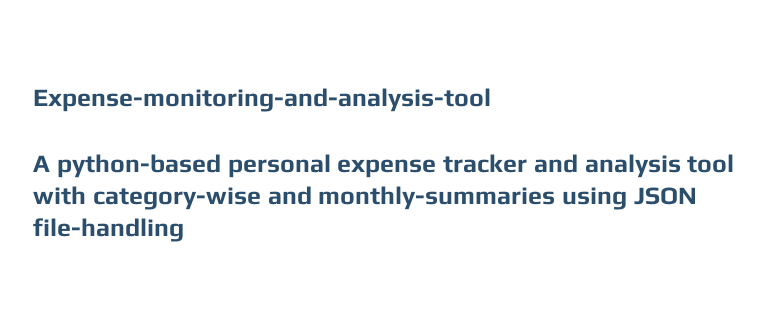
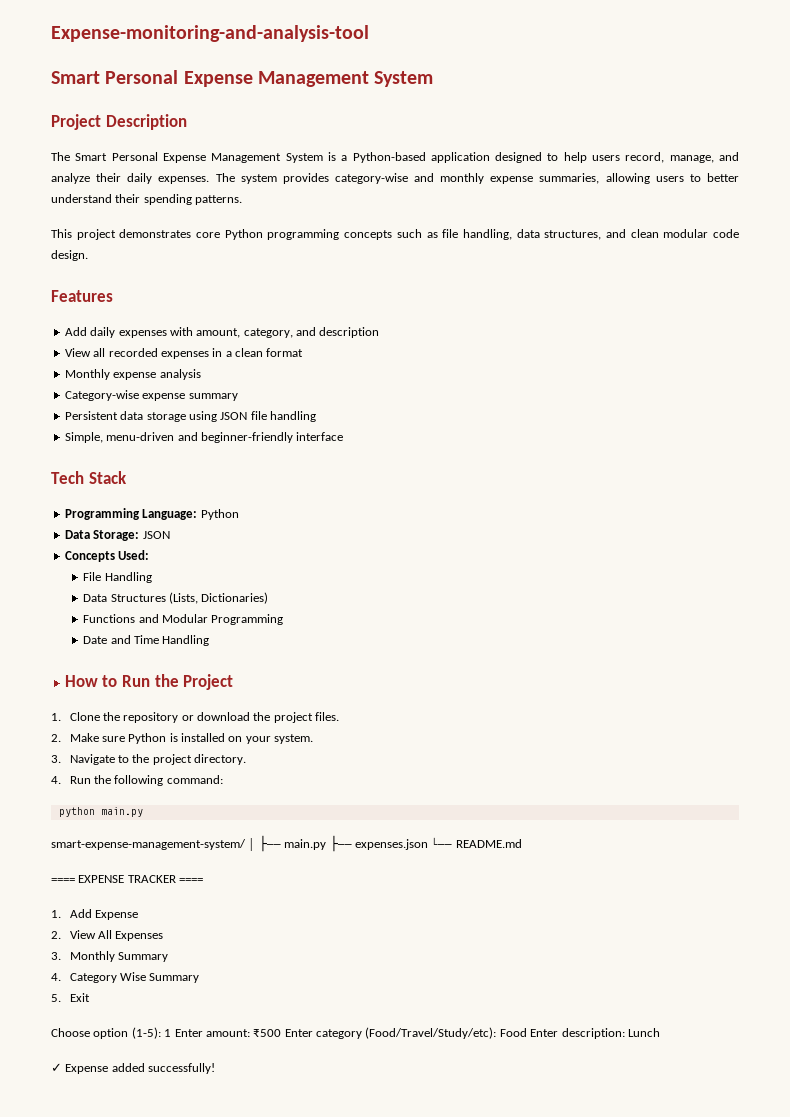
[33,154,735,178] [33,186,697,210] [33,218,184,242] A python-based personal expense tracker and analysis tool with category-wise and monthly-summaries using JSON file-handling -> [51,70,434,87] [51,114,187,130] [51,152,739,163] [51,173,739,184] [51,194,243,205] [51,229,739,240] [51,250,88,261] [51,290,113,302] [64,327,380,338] [64,348,304,359] [64,369,201,380] [64,390,238,401] [64,411,316,422] [64,432,344,443] [51,471,127,484] [64,508,239,520] [64,530,170,541] [64,550,150,562] [83,572,152,583] [83,592,269,604] [83,614,284,625] [83,635,210,646] [64,674,234,690] [51,712,340,723] [51,733,314,744] [51,754,247,765] [51,775,223,786] [58,807,143,817] [51,835,522,852] [51,875,204,883] [51,909,138,920] [51,930,164,941] [51,951,168,962] [51,972,200,983] [51,993,90,1002] [51,1027,660,1039] [51,1063,216,1074] Smart Personal Expense Management System // Project Description // The Smart Personal Expense Management System is a Python-based application designed to help users record, manage, and analyze their daily expenses. The system provides category-wise and monthly expense summaries, allowing users to better understand their spending patterns. // This project demonstrates core Python programming concepts such as file handling, data structures, and clean modular code design. // Features // Add daily expenses with amount, category, and description // View all recorded expenses in a clean format // Monthly expense analysis // Category-wise expense summary // Persistent data storage using JSON file handling // Simple, menu-driven and beginner-friendly interface // Tech Stack // Programming Language: Python // Data Storage: JSON // Concepts Used: // File Handling // Data Structures (Lists, Dictionaries) // Functions and Modular Programming // Date and Time Handling // How to Run the Project // 1. Clone the repository or download the project files. // 2. Make sure Python is installed on your system. // 3. Navigate to the project directory. // 4. Run the following command: // python main.py // smart-expense-management-system/ │ ├── main.py ├── expenses.json └── README.md // ==== EXPENSE TRACKER ==== // 1. Add Expense // 2. View All Expenses // 3. Monthly Summary // 4. Category Wise Summary // 5. Exit // Choose option (1-5): 1 Enter amount: ₹500 Enter category (Food/Travel/Study/etc): Food Enter description: Lunch // ✓ Expense added successfully!

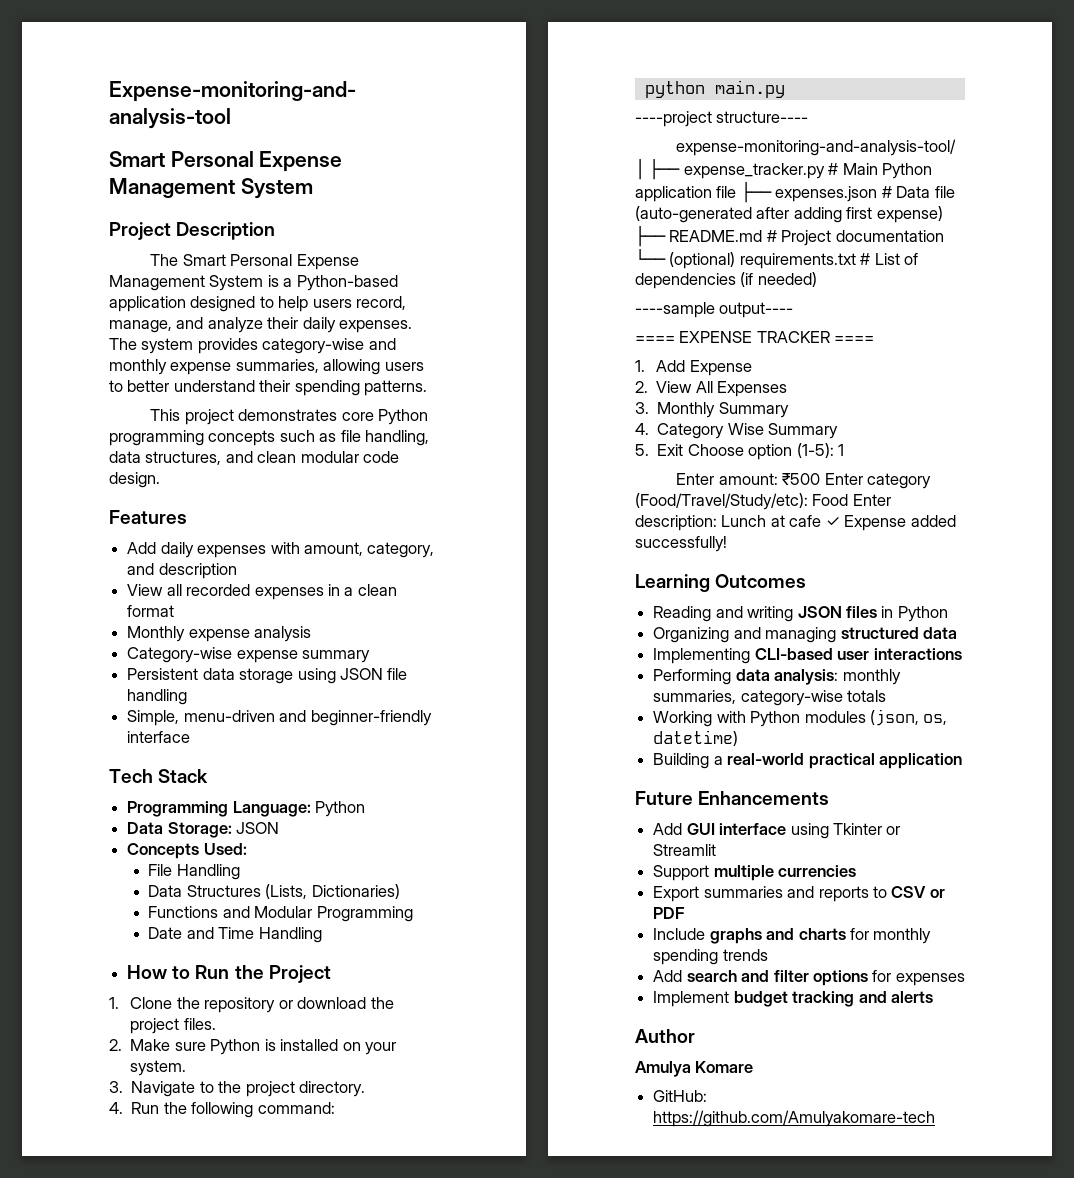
[51,835,522,852] smart-expense-management-system/ │ ├── main.py ├── expenses.json └── README.md -> [635,111,809,127] [676,139,957,156] [635,159,933,180] [635,182,955,203] [635,206,943,223] [635,226,944,247] [635,249,919,269] [635,272,817,289] [635,302,794,318] ----project structure---- // expense-monitoring-and-analysis-tool/ │ ├── expense_tracker.py # Main Python application file ├── expenses.json # Data file (auto-generated after adding first expense) ├── README.md # Project documentation └── (optional) requirements.txt # List of dependencies (if needed) // ----sample output----
(90, 997) // -> (684, 450) none
(172, 1033) none -> (845, 450) //
(660, 1032) // -> [770,515,822,527] at cafe
(216, 1068) none -> [635,574,807,592] [653,606,948,622] [653,627,957,643] [653,648,962,664] [653,669,901,685] [653,690,887,706] [653,709,948,727] [653,730,739,746] [653,753,962,769] [635,791,830,805] [653,823,901,839] [653,844,717,856] [653,865,857,881] [653,886,945,902] [653,907,686,919] [653,928,932,944] [653,949,768,965] [653,970,965,986] [653,991,933,1007] [635,1029,695,1043] [635,1061,754,1077] [653,1090,708,1102] [653,1110,936,1127] // Learning Outcomes // Reading and writing JSON files in Python // Organizing and managing structured data // Implementing CLI-based user interactions // Performing data analysis: monthly summaries, category-wise totals // Working with Python modules (json, os, datetime) // Building a real-world practical application // Future Enhancements // Add GUI interface using Tkinter or Streamlit // Support multiple currencies // Export summaries and reports to CSV or PDF // Include graphs and charts for monthly spending trends // Add search and filter options for expenses // Implement budget tracking and alerts // Author // Amulya Komare // GitHub: https://github.com/Amulyakomare-tech

